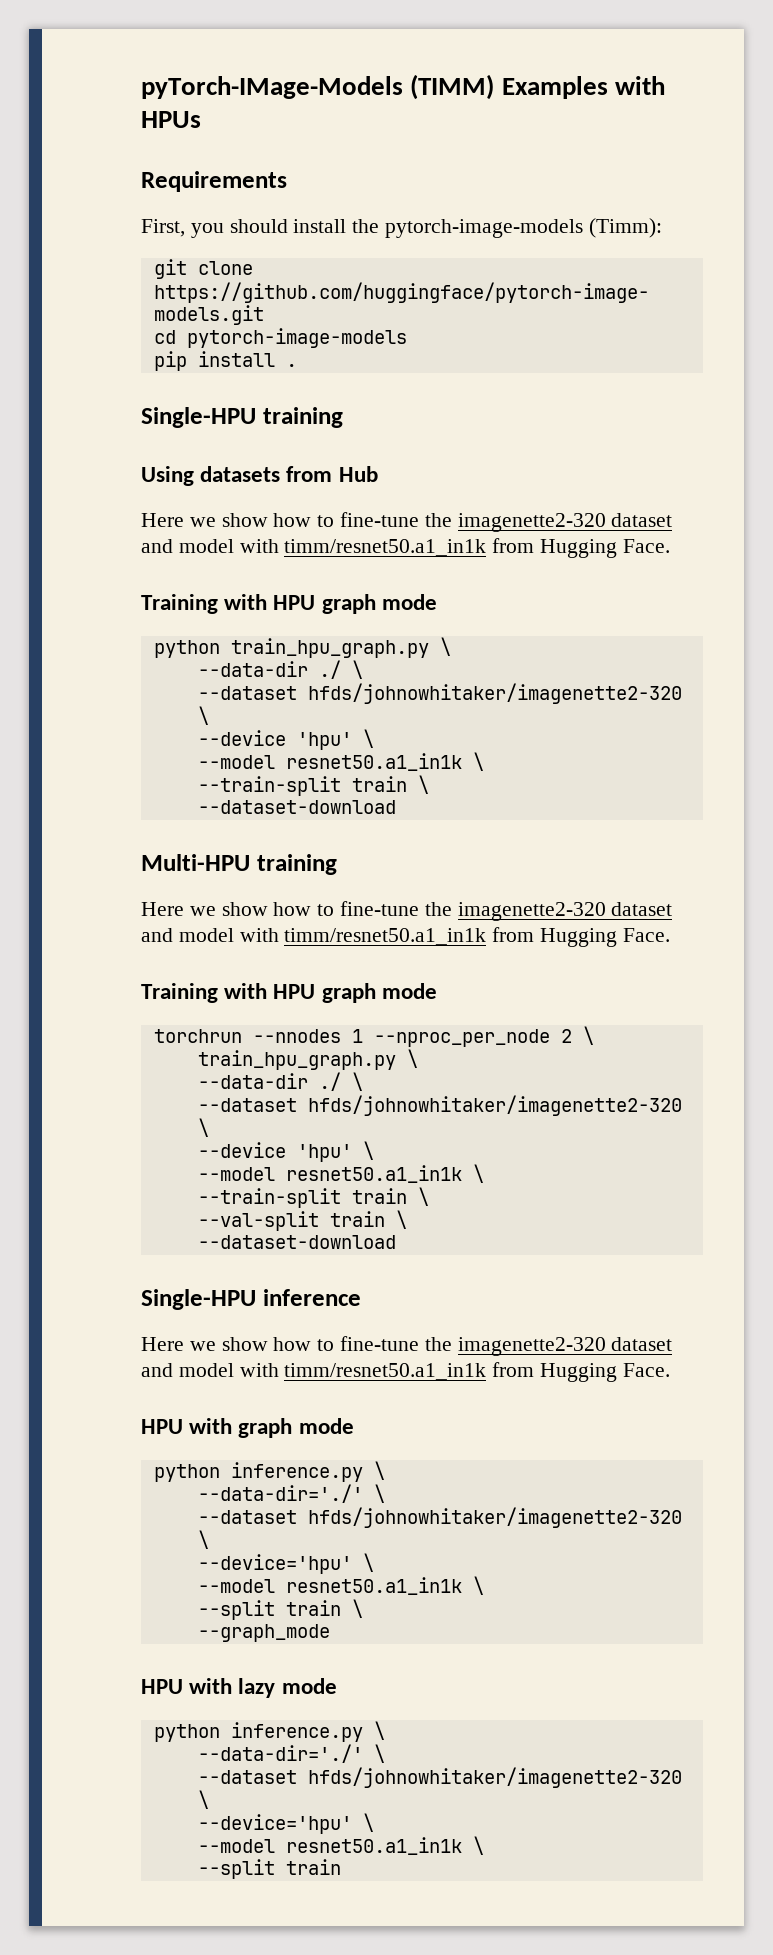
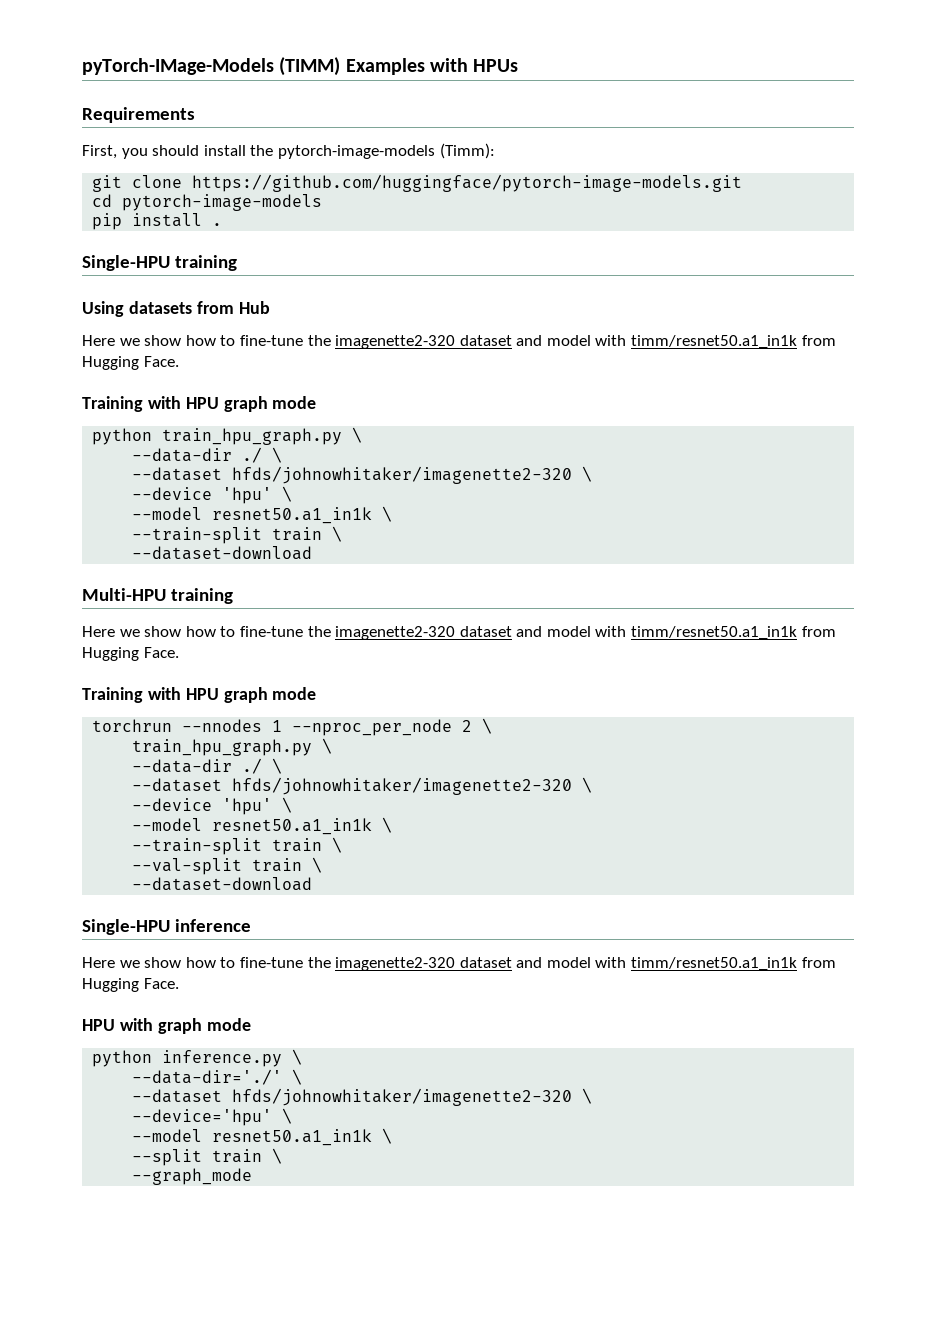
[141,1678,337,1698] [153,1721,385,1742] [197,1744,385,1763] [197,1767,682,1788] [197,1790,209,1809] [197,1813,374,1834] [197,1836,484,1855] [197,1859,341,1879] // HPU with lazy mode // python inference.py \ // --data-dir='./' \ // --dataset hfds/johnowhitaker/imagenette2-320 \ // --device='hpu' \ // --model resnet50.a1_in1k \ // --split train -> (253, 1176) none

